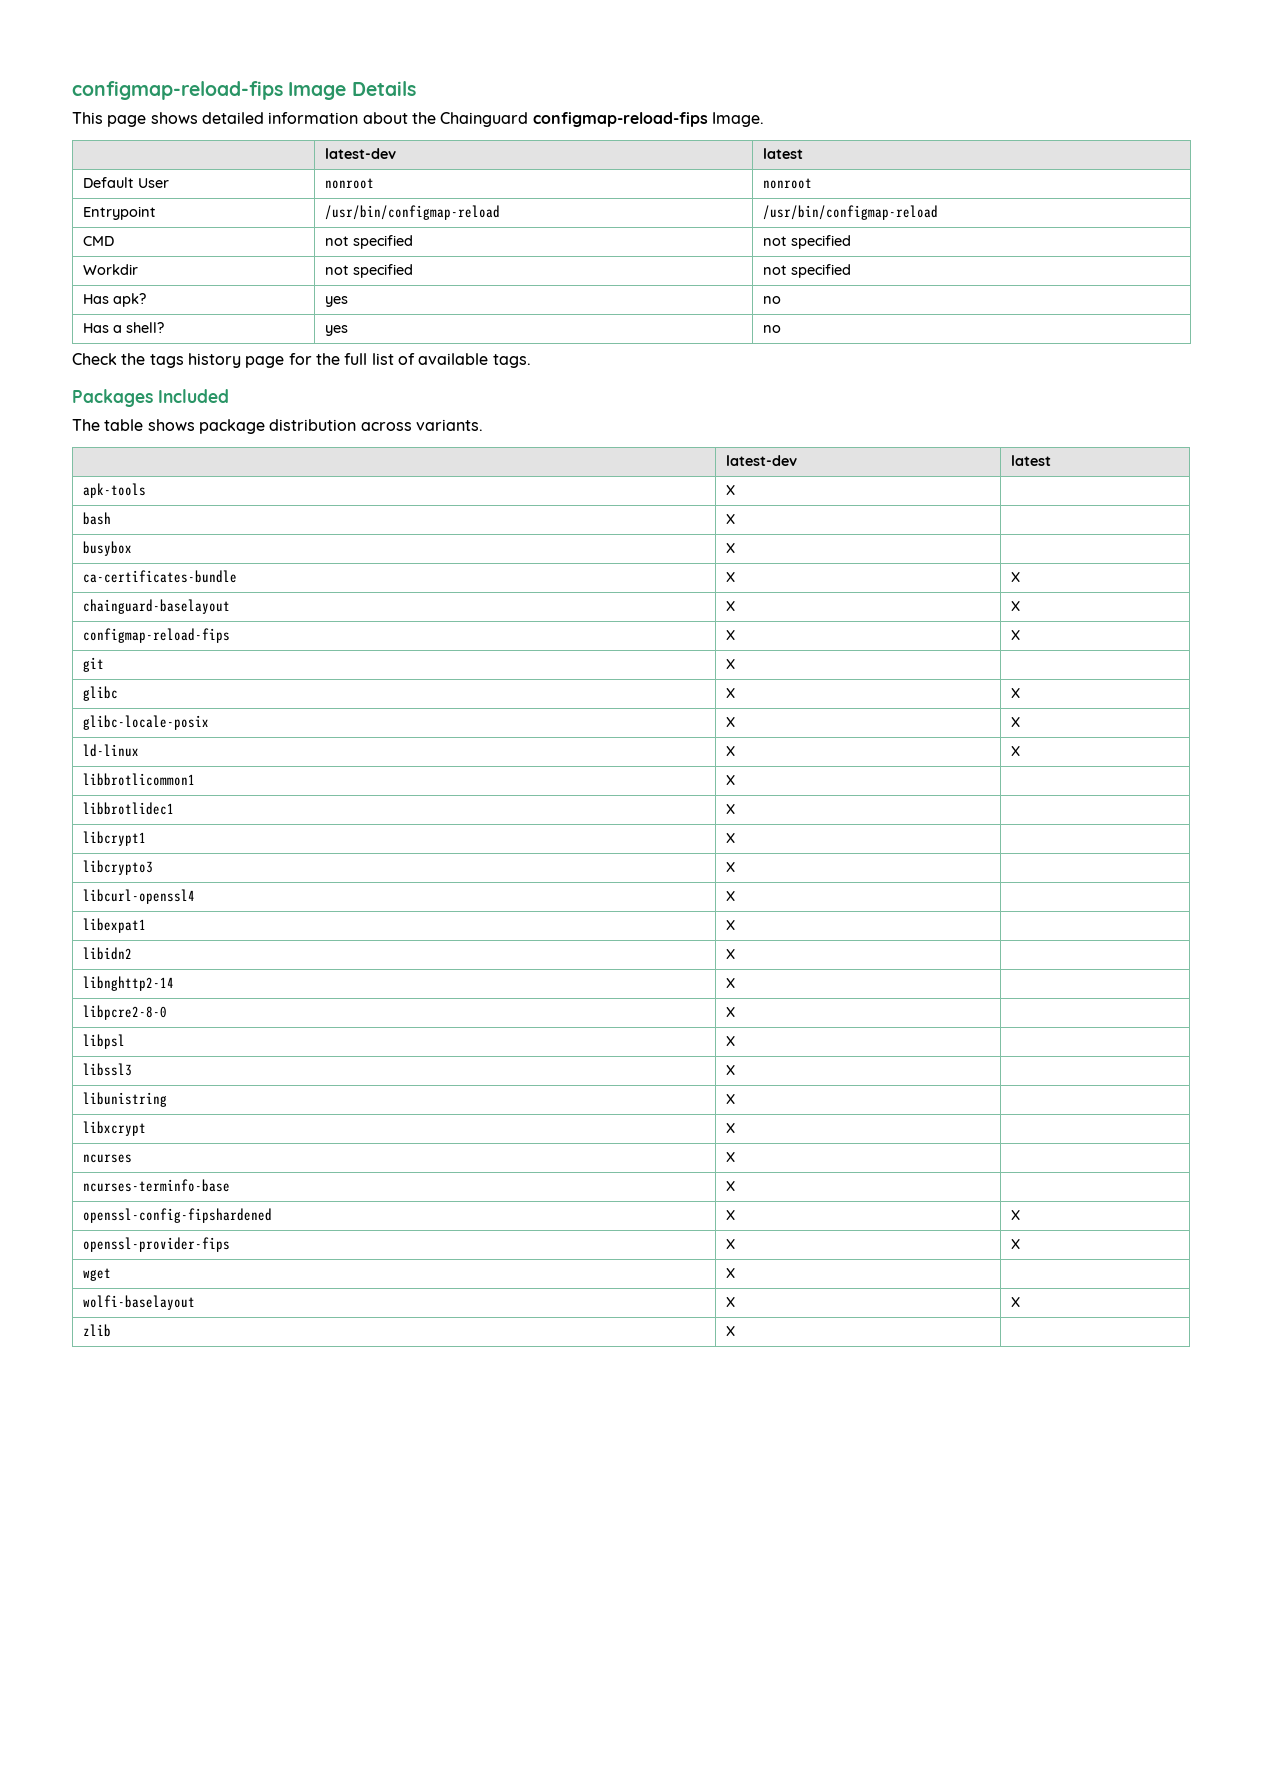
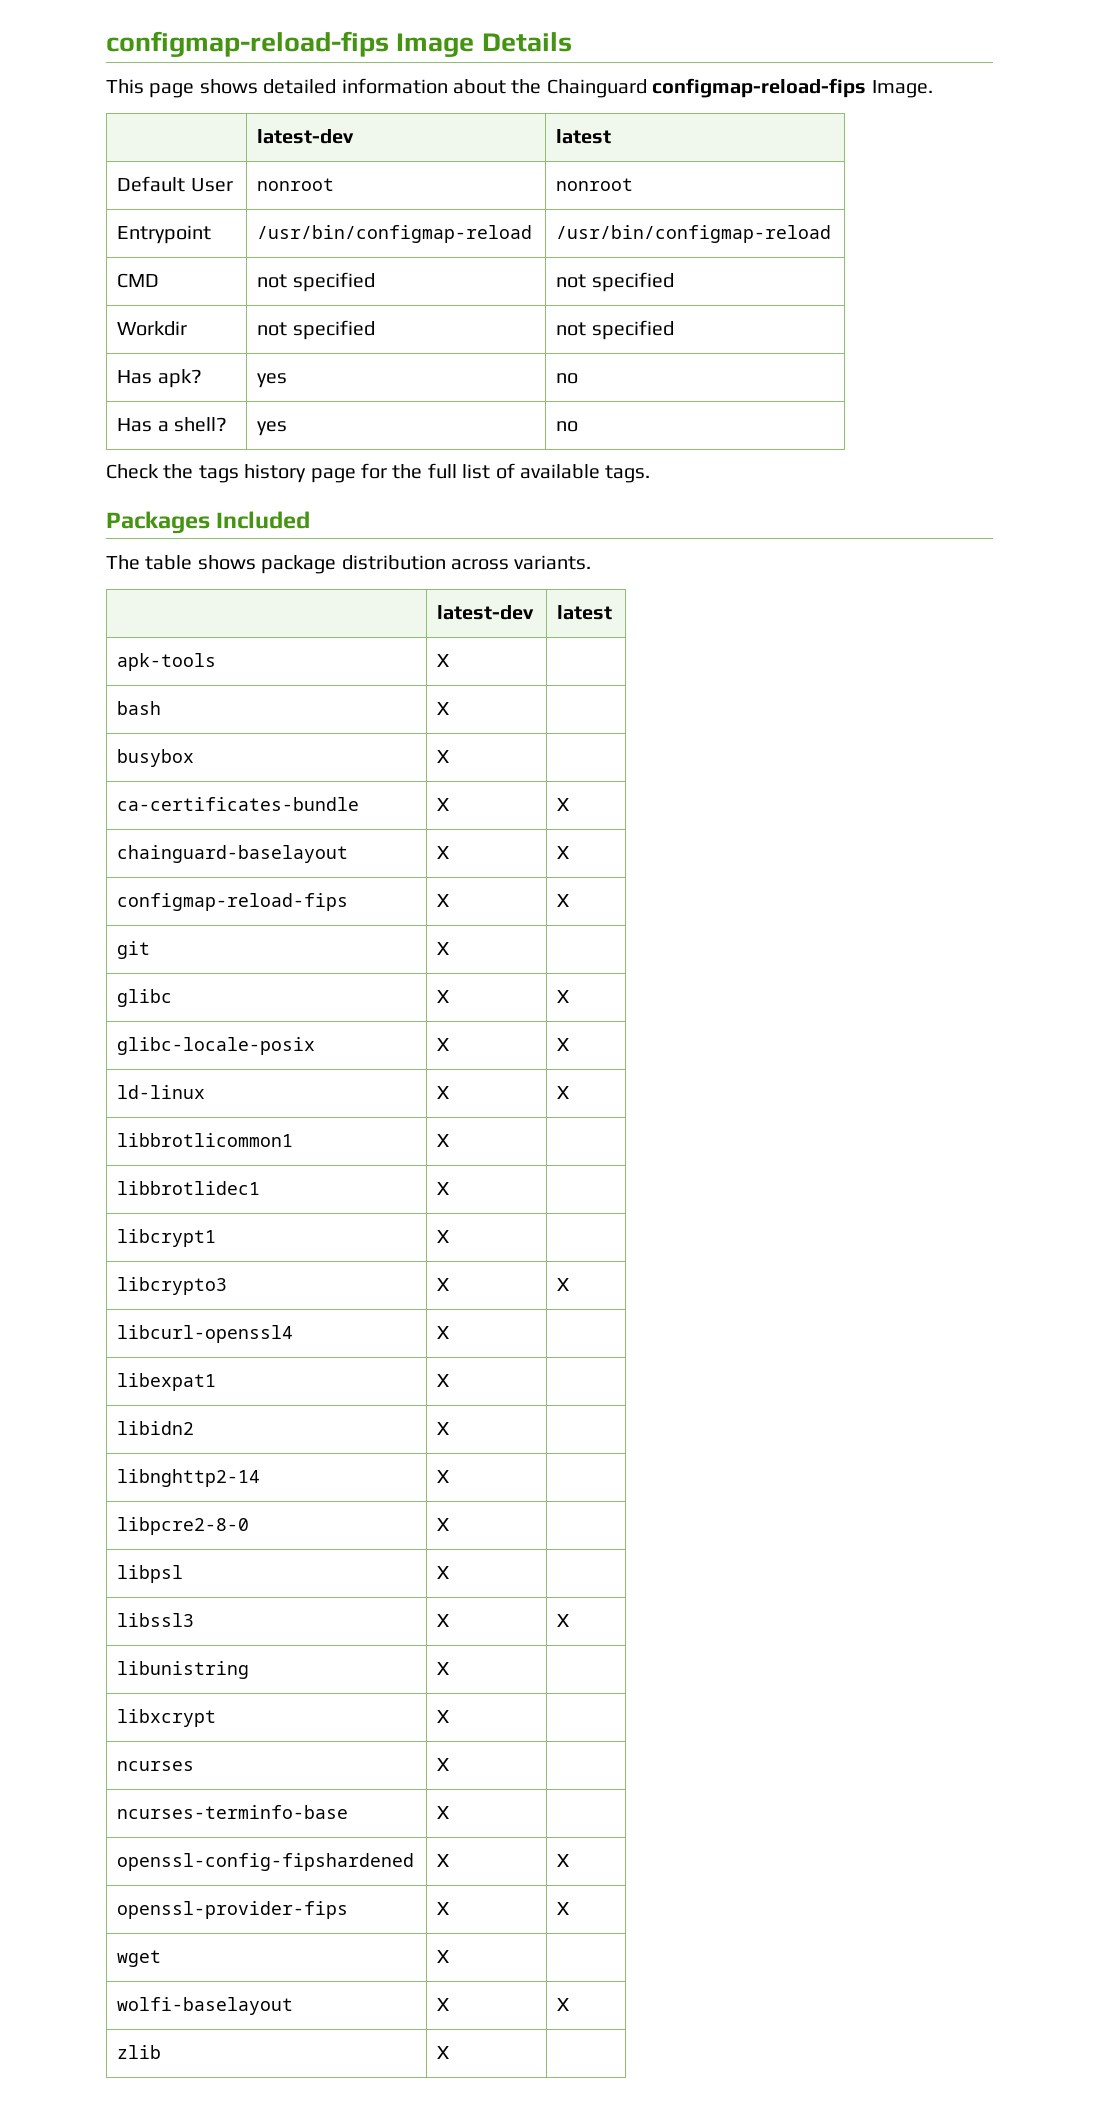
(735, 867) none -> [557,1278,570,1291] X
(735, 1070) none -> [557,1614,570,1627] X

